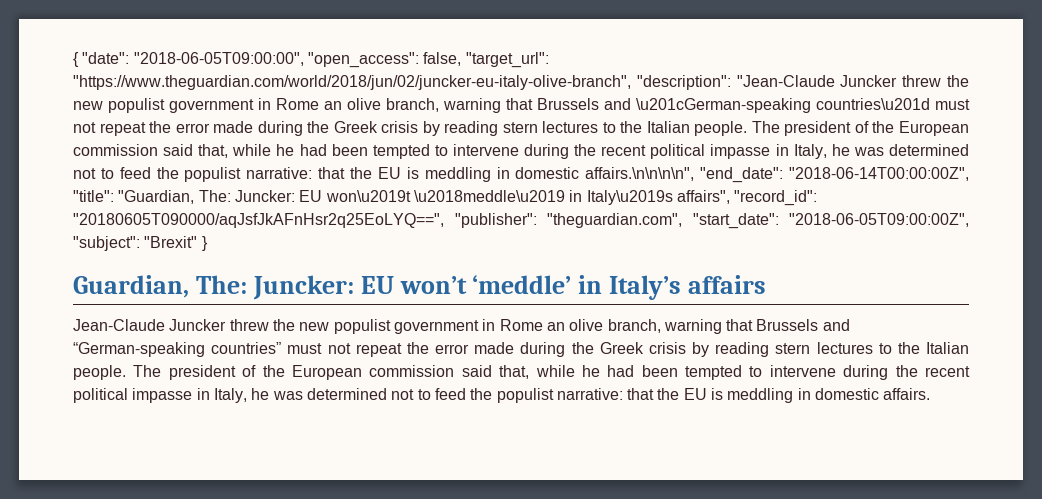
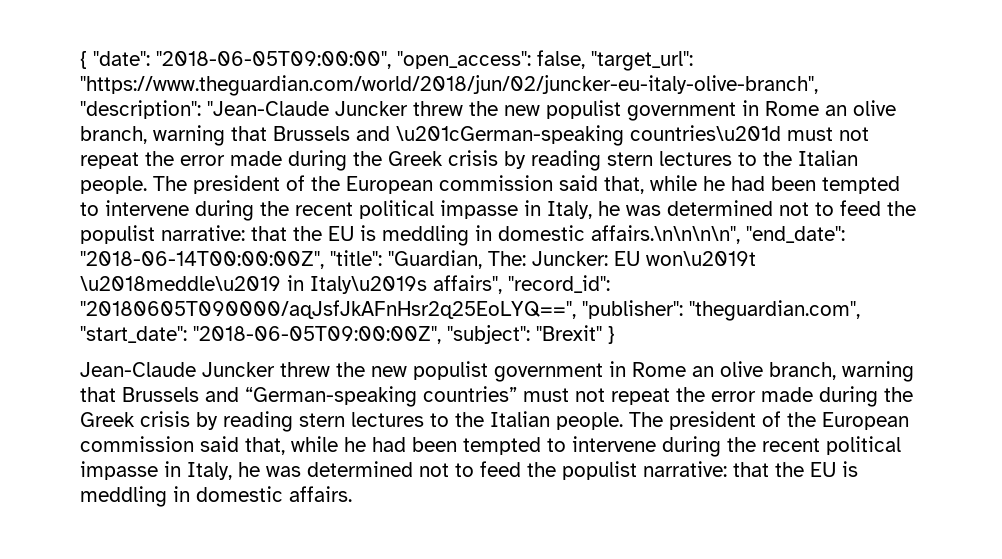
[73,275,767,300] // Guardian, The: Juncker: EU won’t ‘meddle’ in Italy’s affairs -> (615, 335) none

